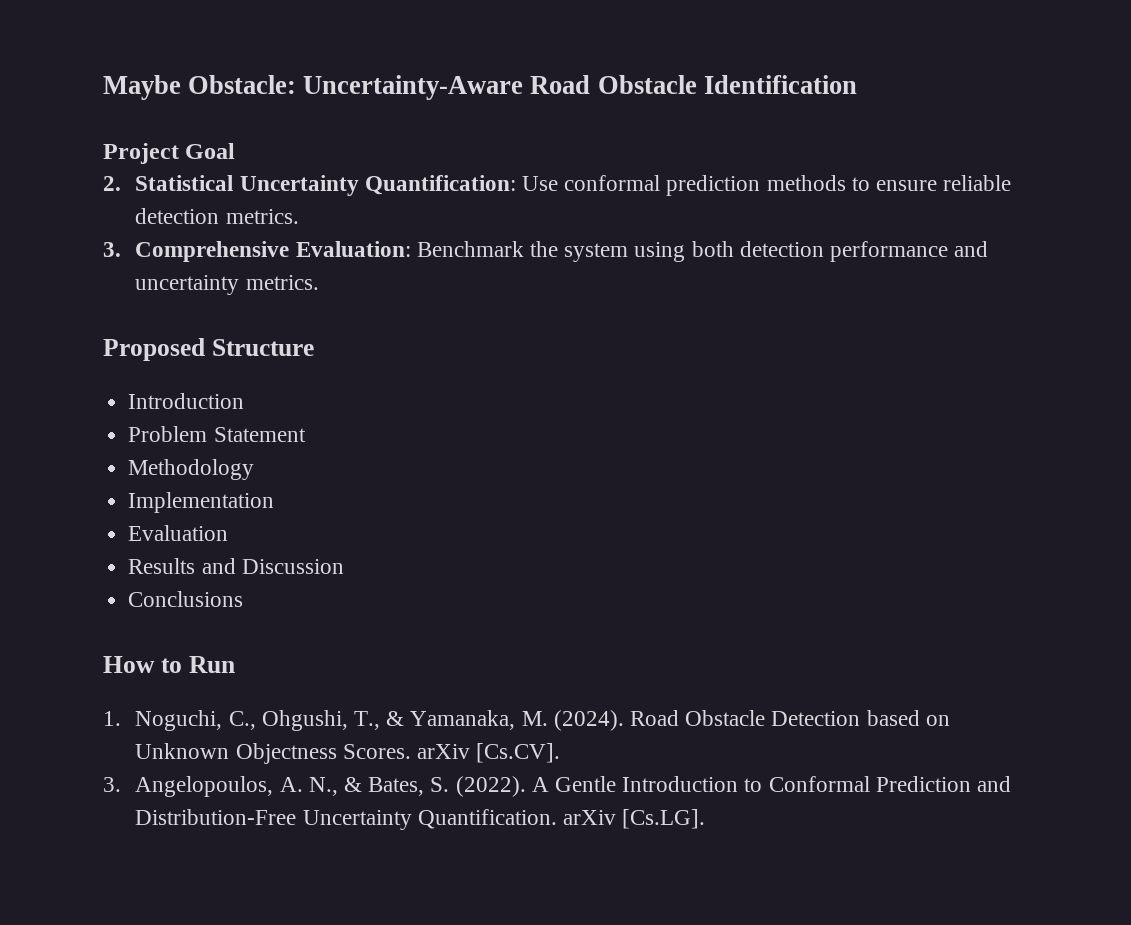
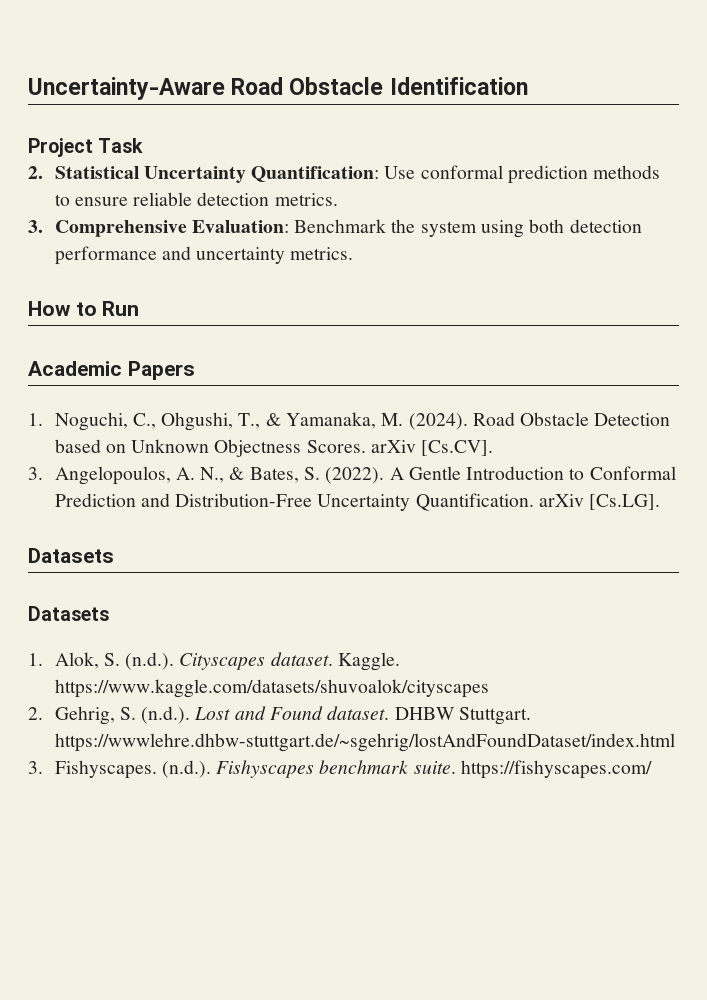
[103,75,297,100] Maybe Obstacle: -> (28, 88) none
[185,143,236,159] Goal -> [98,138,144,153] Task
[103,338,314,361] [128,393,245,409] [128,426,306,442] [128,459,255,480] [128,492,275,513] [128,525,229,541] [128,558,344,574] [128,591,244,607] // Proposed Structure // Introduction // Problem Statement // Methodology // Implementation // Evaluation // Results and Discussion // Conclusions -> (354, 253) none
(235, 664) none -> [28,361,195,380] // Academic Papers
(706, 819) none -> [28,548,114,563] [28,606,109,621] [28,652,400,671] [54,679,489,698] [28,706,531,725] [54,733,675,752] [28,760,652,779] // Datasets // Datasets // 1. Alok, S. (n.d.). Cityscapes dataset. Kaggle. https://www.kaggle.com/datasets/shuvoalok/cityscapes // 2. Gehrig, S. (n.d.). Lost and Found dataset. DHBW Stuttgart. https://wwwlehre.dhbw-stuttgart.de/~sgehrig/lostAndFoundDataset/index.html // 3. Fishyscapes. (n.d.). Fishyscapes benchmark suite. https://fishyscapes.com/

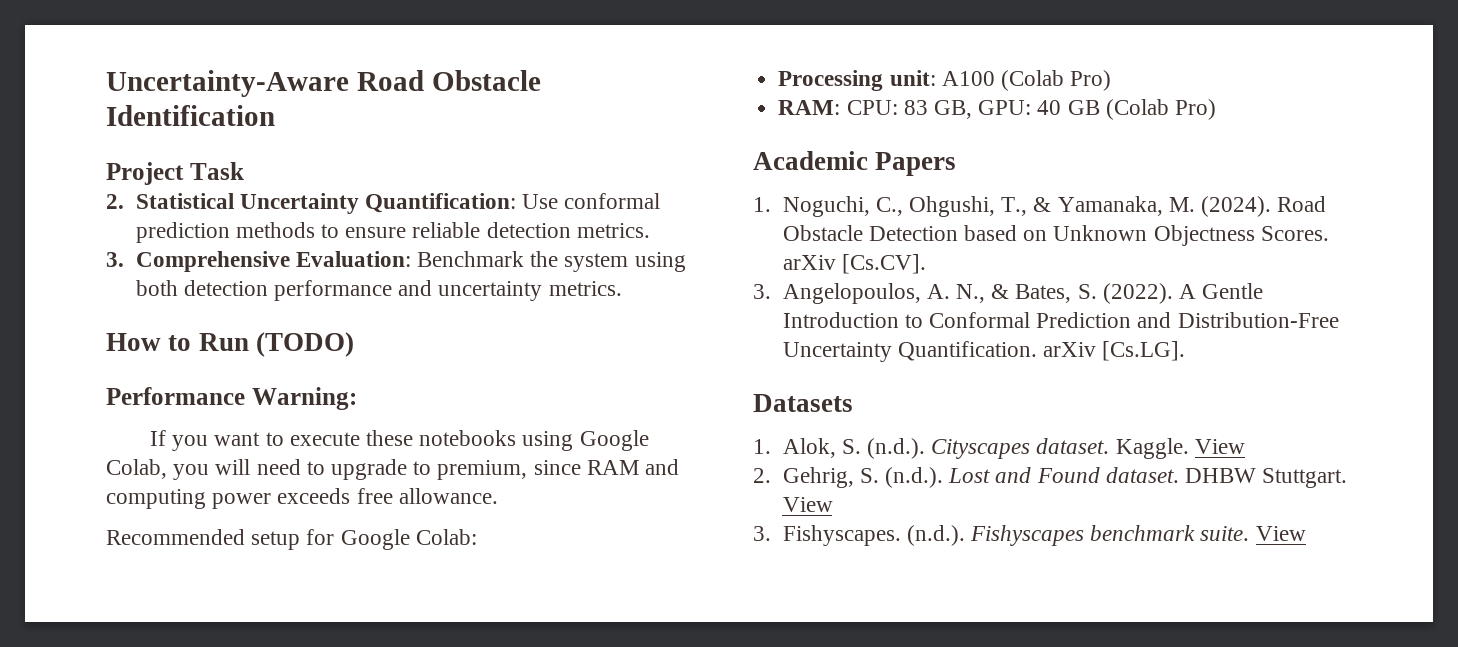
(140, 308) none -> [255,332,354,357] [106,387,357,410] [149,430,649,451] [106,459,680,480] [106,488,498,509] [106,529,477,550] [778,70,1112,91] [778,99,1216,120] (TODO) // Performance Warning: // If you want to execute these notebooks using Google Colab, you will need to upgrade to premium, since RAM and computing power exceeds free allowance. // Recommended setup for Google Colab: // Processing unit: A100 (Colab Pro) // RAM: CPU: 83 GB, GPU: 40 GB (Colab Pro)
[28,606,109,621] // Datasets -> (853, 403) none
[54,679,489,698] https://www.kaggle.com/datasets/shuvoalok/cityscapes -> [1194,439,1245,454] View
[54,733,675,752] https://wwwlehre.dhbw-stuttgart.de/~sgehrig/lostAndFoundDataset/index.html -> [782,497,833,512] View
[460,760,652,779] https://fishyscapes.com/ -> [1255,526,1306,541] View

